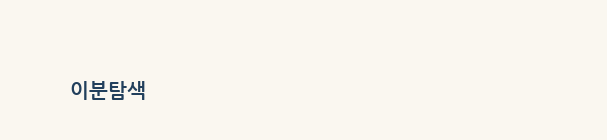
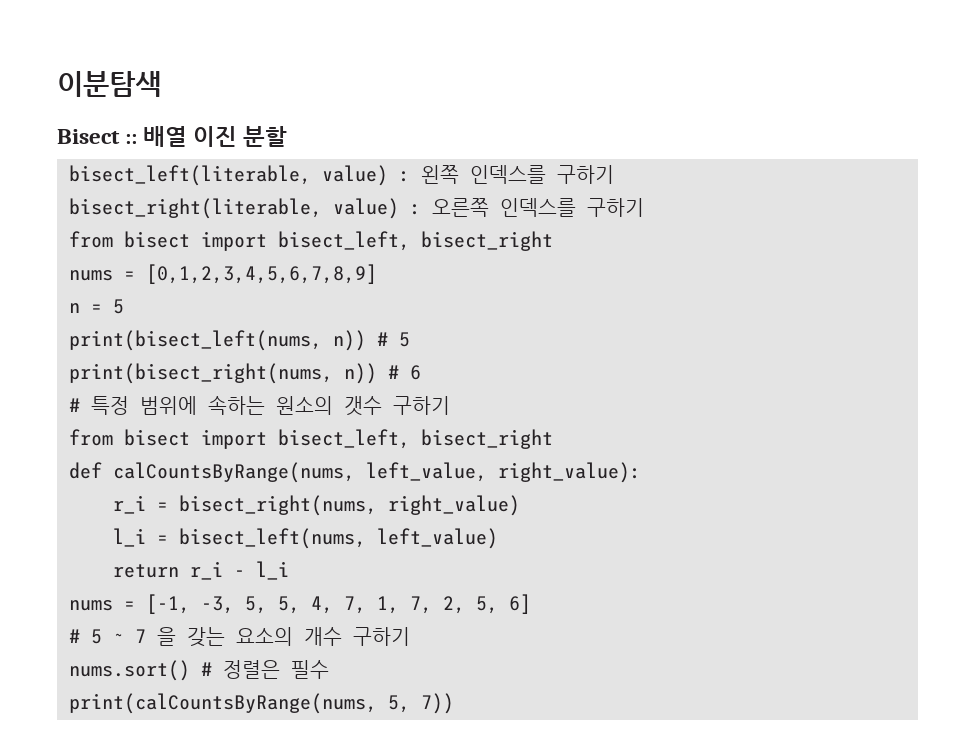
(146, 90) none -> [57,126,288,147] [69,165,614,186] [69,198,644,219] [69,231,553,251] [69,264,377,284] [69,299,124,314] [69,330,410,351] [69,363,421,384] [69,395,450,416] [69,429,553,449] [69,462,641,483] [113,495,520,516] [113,528,498,549] [113,561,289,580] [69,594,531,614] [69,627,410,647] [69,660,329,681] [69,693,454,714] // Bisect :: 배열 이진 분할 // bisect_left(literable, value) : 왼쪽 인덱스를 구하기 // bisect_right(literable, value) : 오른쪽 인덱스를 구하기 // from bisect import bisect_left, bisect_right // nums = [0,1,2,3,4,5,6,7,8,9] // n = 5 // print(bisect_left(nums, n)) # 5 // print(bisect_right(nums, n)) # 6 // # 특정 범위에 속하는 원소의 갯수 구하기 // from bisect import bisect_left, bisect_right // def calCountsByRange(nums, left_value, right_value): // r_i = bisect_right(nums, right_value) // l_i = bisect_left(nums, left_value) // return r_i - l_i // nums = [-1, -3, 5, 5, 4, 7, 1, 7, 2, 5, 6] // # 5 ~ 7 을 갖는 요소의 개수 구하기 // nums.sort() # 정렬은 필수 // print(calCountsByRange(nums, 5, 7))

